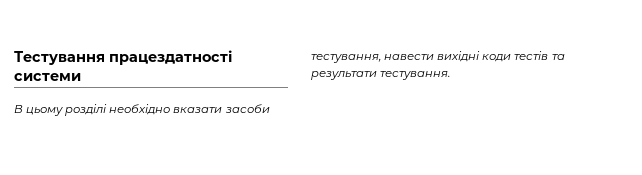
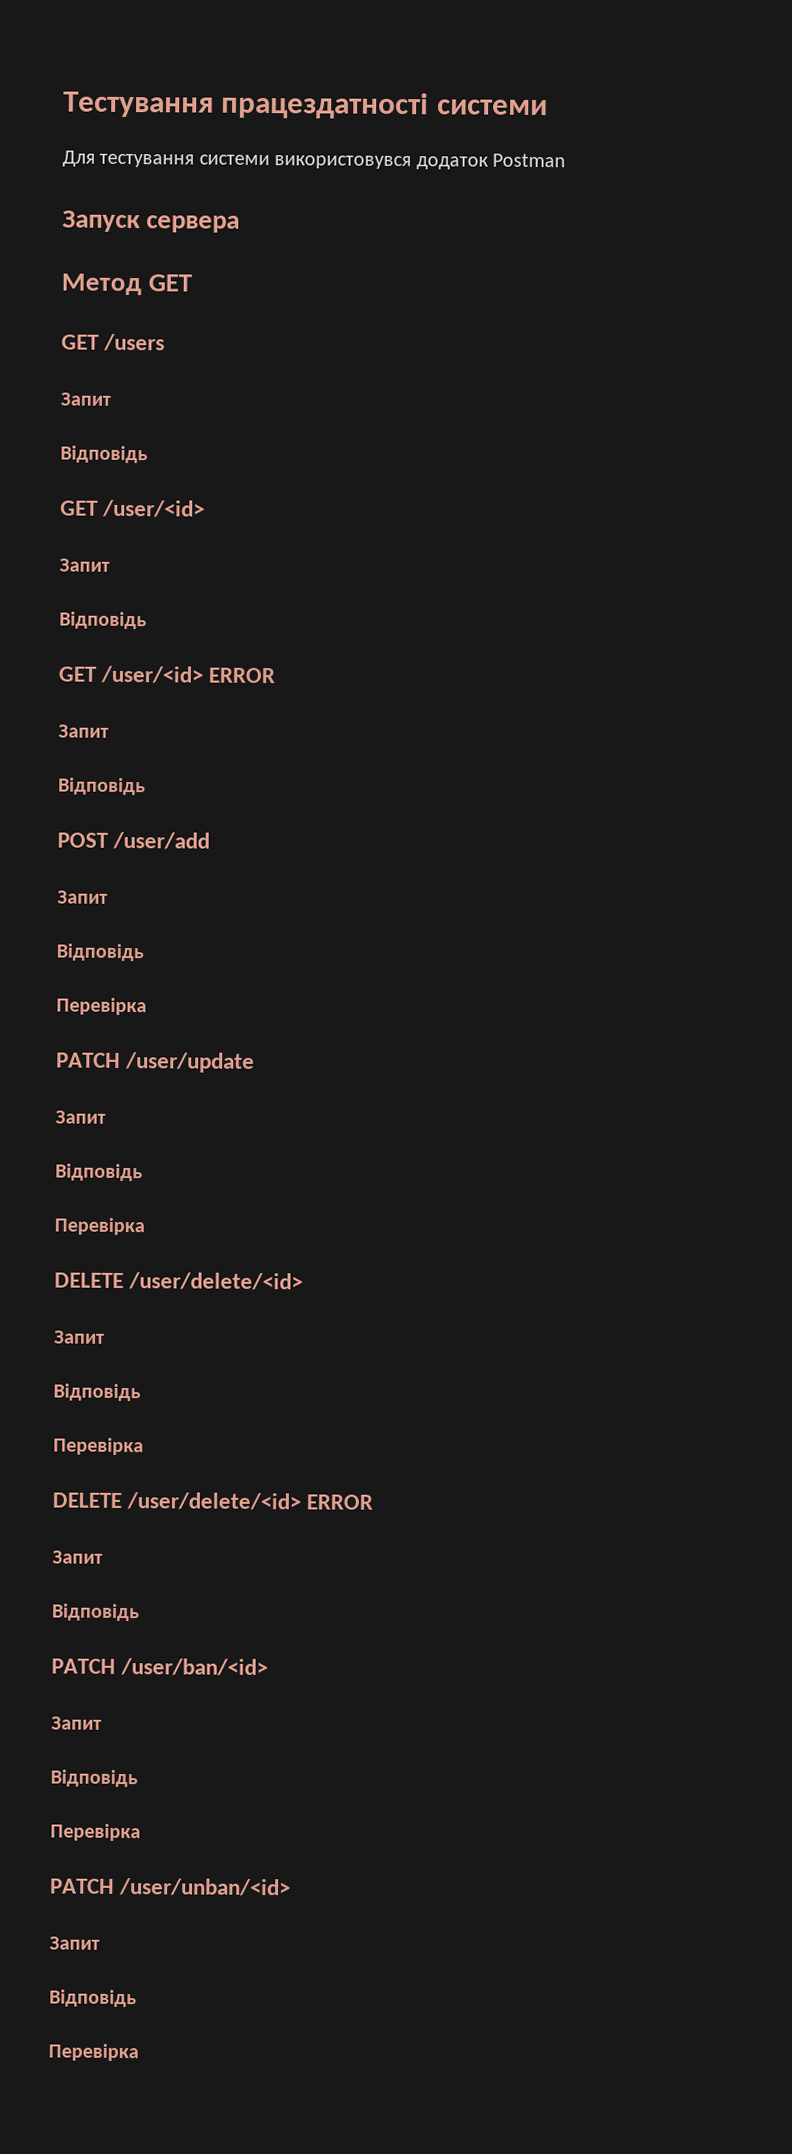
[14,104,270,116] [311,51,565,63] [311,71,451,80] В цьому розділі необхідно вказати засоби тестування, навести вихідні коди тестів та результати тестування. -> [62,150,566,170] [62,210,241,233] [61,273,194,296] [61,333,166,352] [60,392,112,406] [60,445,148,464] [60,499,206,518] [59,558,110,572] [59,611,147,630] [58,665,276,684] [58,724,109,738] [58,777,146,796] [57,831,211,850] [57,890,108,904] [56,943,144,962] [56,997,147,1016] [56,1052,256,1073] [55,1110,106,1124] [55,1163,143,1182] [54,1217,145,1236] [54,1272,304,1291] [54,1330,105,1344] [53,1383,141,1402] [53,1437,144,1456] [52,1492,374,1511] [52,1550,103,1564] [52,1603,140,1622] [51,1657,269,1677] [51,1716,102,1730] [50,1769,138,1788] [50,1823,141,1842] [50,1877,292,1897] [49,1936,100,1950] [49,1989,137,2008] [48,2043,139,2062] Для тестування системи використовувся додаток Postman // Запуск сервера // Метод GET // GET /users // Запит // Відповідь // GET /user/<id> // Запит // Відповідь // GET /user/<id> ERROR // Запит // Відповідь // POST /user/add // Запит // Відповідь // Перевірка // PATCH /user/update // Запит // Відповідь // Перевірка // DELETE /user/delete/<id> // Запит // Відповідь // Перевірка // DELETE /user/delete/<id> ERROR // Запит // Відповідь // PATCH /user/ban/<id> // Запит // Відповідь // Перевірка // PATCH /user/unban/<id> // Запит // Відповідь // Перевірка

